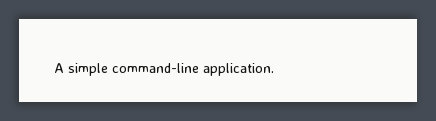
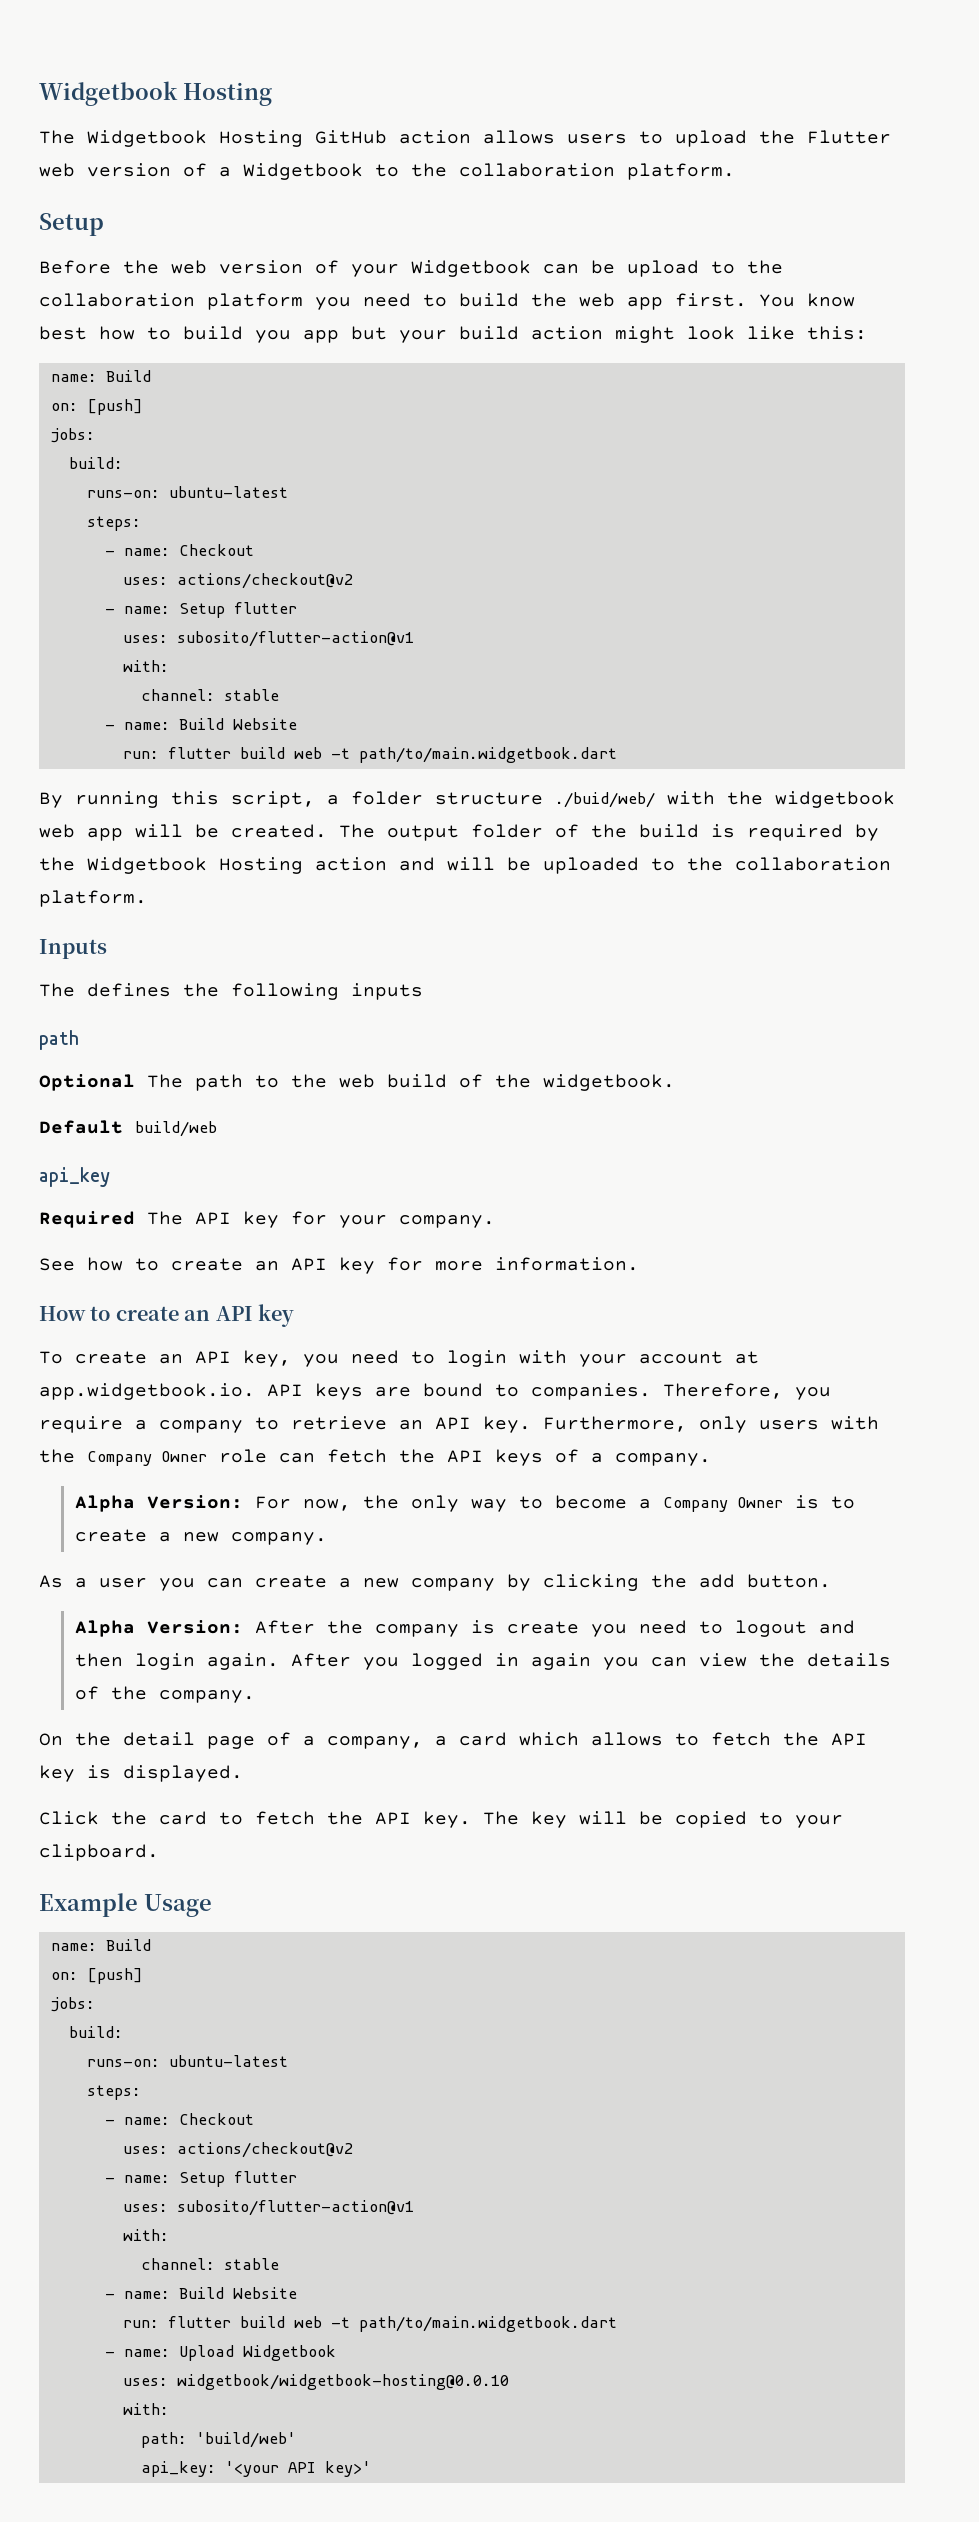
[54,63,274,76] A simple command-line application. -> [39,81,272,106] [39,130,891,147] [39,163,735,180] [39,213,104,236] [39,260,783,277] [39,293,855,310] [39,326,867,343] [50,370,151,382] [50,399,143,415] [50,428,95,443] [68,457,123,469] [86,486,288,498] [86,516,141,531] [104,544,254,556] [122,573,353,589] [104,602,297,618] [122,631,414,647] [122,660,169,672] [140,689,279,701] [104,718,297,730] [122,747,617,763] [39,791,895,808] [39,824,879,841] [39,857,891,874] [39,890,147,907] [39,939,107,959] [39,983,423,1000] [39,1030,79,1050] [39,1074,675,1091] [39,1120,217,1137] [39,1167,110,1187] [39,1211,495,1228] [39,1257,639,1274] [39,1304,294,1327] [39,1350,759,1367] [39,1383,831,1400] [39,1416,879,1433] [39,1449,711,1466] [74,1495,855,1512] [74,1529,327,1545] [39,1574,831,1591] [74,1620,855,1637] [74,1653,891,1670] [74,1686,255,1703] [39,1732,867,1749] [39,1765,243,1782] [39,1811,843,1828] [39,1844,159,1861] [39,1893,212,1917] [50,1939,151,1951] [50,1968,143,1984] [50,1997,95,2012] [68,2026,123,2038] [86,2055,288,2067] [86,2085,141,2100] [104,2113,254,2125] [122,2142,353,2158] [104,2171,297,2187] [122,2200,414,2216] [122,2229,169,2241] [140,2258,279,2270] [104,2287,297,2299] [122,2316,617,2332] [104,2345,336,2361] [122,2374,509,2390] [122,2403,169,2415] [140,2432,296,2448] [140,2461,371,2477] Widgetbook Hosting // The Widgetbook Hosting GitHub action allows users to upload the Flutter web version of a Widgetbook to the collaboration platform. // Setup // Before the web version of your Widgetbook can be upload to the collaboration platform you need to build the web app first. You know best how to build you app but your build action might look like this: // name: Build // on: [push] // jobs: // build: // runs-on: ubuntu-latest // steps: // - name: Checkout // uses: actions/checkout@v2 // - name: Setup flutter // uses: subosito/flutter-action@v1 // with: // channel: stable // - name: Build Website // run: flutter build web -t path/to/main.widgetbook.dart // By running this script, a folder structure ./buid/web/ with the widgetbook web app will be created. The output folder of the build is required by the Widgetbook Hosting action and will be uploaded to the collaboration platform. // Inputs // The defines the following inputs // path // Optional The path to the web build of the widgetbook. // Default build/web // api_key // Required The API key for your company. // See how to create an API key for more information. // How to create an API key // To create an API key, you need to login with your account at app.widgetbook.io. API keys are bound to companies. Therefore, you require a company to retrieve an API key. Furthermore, only users with the Company Owner role can fetch the API keys of a company. // Alpha Version: For now, the only way to become a Company Owner is to create a new company. // As a user you can create a new company by clicking the add button. // Alpha Version: After the company is create you need to logout and then login again. After you logged in again you can view the details of the company. // On the detail page of a company, a card which allows to fetch the API key is displayed. // Click the card to fetch the API key. The key will be copied to your clipboard. // Example Usage // name: Build // on: [push] // jobs: // build: // runs-on: ubuntu-latest // steps: // - name: Checkout // uses: actions/checkout@v2 // - name: Setup flutter // uses: subosito/flutter-action@v1 // with: // channel: stable // - name: Build Website // run: flutter build web -t path/to/main.widgetbook.dart // - name: Upload Widgetbook // uses: widgetbook/widgetbook-hosting@0.0.10 // with: // path: 'build/web' // api_key: '<your API key>'

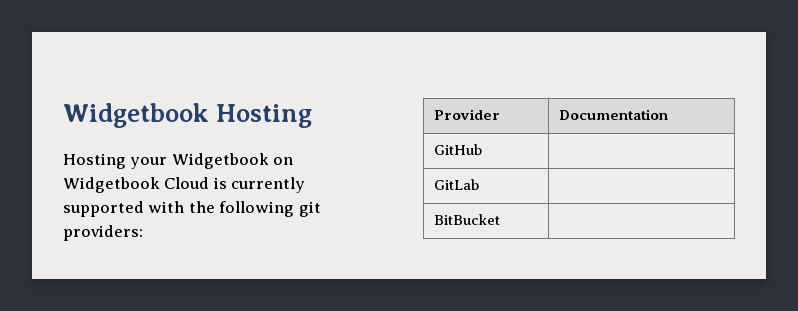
[39,130,891,147] [39,163,735,180] [39,213,104,236] [39,260,783,277] [39,293,855,310] [39,326,867,343] [50,370,151,382] [50,399,143,415] [50,428,95,443] [68,457,123,469] [86,486,288,498] [86,516,141,531] [104,544,254,556] [122,573,353,589] [104,602,297,618] [122,631,414,647] [122,660,169,672] [140,689,279,701] [104,718,297,730] [122,747,617,763] [39,791,895,808] [39,824,879,841] [39,857,891,874] [39,890,147,907] [39,939,107,959] [39,983,423,1000] [39,1030,79,1050] [39,1074,675,1091] [39,1120,217,1137] [39,1167,110,1187] [39,1211,495,1228] [39,1257,639,1274] [39,1304,294,1327] [39,1350,759,1367] [39,1383,831,1400] [39,1416,879,1433] [39,1449,711,1466] [74,1495,855,1512] [74,1529,327,1545] [39,1574,831,1591] [74,1620,855,1637] [74,1653,891,1670] [74,1686,255,1703] [39,1732,867,1749] [39,1765,243,1782] [39,1811,843,1828] [39,1844,159,1861] [39,1893,212,1917] [50,1939,151,1951] [50,1968,143,1984] [50,1997,95,2012] [68,2026,123,2038] [86,2055,288,2067] [86,2085,141,2100] [104,2113,254,2125] [122,2142,353,2158] [104,2171,297,2187] [122,2200,414,2216] [122,2229,169,2241] [140,2258,279,2270] [104,2287,297,2299] [122,2316,617,2332] [104,2345,336,2361] [122,2374,509,2390] [122,2403,169,2415] [140,2432,296,2448] [140,2461,371,2477] The Widgetbook Hosting GitHub action allows users to upload the Flutter web version of a Widgetbook to the collaboration platform. // Setup // Before the web version of your Widgetbook can be upload to the collaboration platform you need to build the web app first. You know best how to build you app but your build action might look like this: // name: Build // on: [push] // jobs: // build: // runs-on: ubuntu-latest // steps: // - name: Checkout // uses: actions/checkout@v2 // - name: Setup flutter // uses: subosito/flutter-action@v1 // with: // channel: stable // - name: Build Website // run: flutter build web -t path/to/main.widgetbook.dart // By running this script, a folder structure ./buid/web/ with the widgetbook web app will be created. The output folder of the build is required by the Widgetbook Hosting action and will be uploaded to the collaboration platform. // Inputs // The defines the following inputs // path // Optional The path to the web build of the widgetbook. // Default build/web // api_key // Required The API key for your company. // See how to create an API key for more information. // How to create an API key // To create an API key, you need to login with your account at app.widgetbook.io. API keys are bound to companies. Therefore, you require a company to retrieve an API key. Furthermore, only users with the Company Owner role can fetch the API keys of a company. // Alpha Version: For now, the only way to become a Company Owner is to create a new company. // As a user you can create a new company by clicking the add button. // Alpha Version: After the company is create you need to logout and then login again. After you logged in again you can view the details of the company. // On the detail page of a company, a card which allows to fetch the API key is displayed. // Click the card to fetch the API key. The key will be copied to your clipboard. // Example Usage // name: Build // on: [push] // jobs: // build: // runs-on: ubuntu-latest // steps: // - name: Checkout // uses: actions/checkout@v2 // - name: Setup flutter // uses: subosito/flutter-action@v1 // with: // channel: stable // - name: Build Website // run: flutter build web -t path/to/main.widgetbook.dart // - name: Upload Widgetbook // uses: widgetbook/widgetbook-hosting@0.0.10 // with: // path: 'build/web' // api_key: '<your API key>' -> [63,153,294,169] [63,177,306,193] [63,201,321,217] [63,225,143,241] [433,109,500,120] [558,109,668,120] [433,144,482,155] [433,179,479,190] [433,214,500,225] Hosting your Widgetbook on Widgetbook Cloud is currently supported with the following git providers: // Provider | Documentation // GitHub | // GitLab | // BitBucket |

